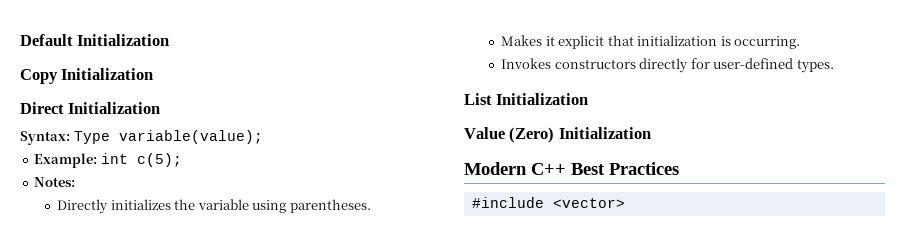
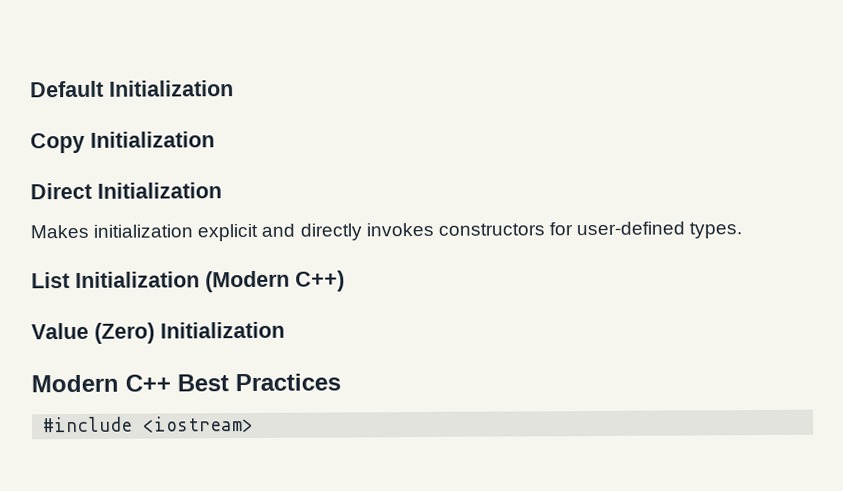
[20,130,263,145] [34,153,182,168] [34,177,76,187] [57,199,371,214] [501,35,801,49] [501,58,689,73] Syntax: Type variable(value); // Example: int c(5); // Notes: // Directly initializes the variable using parentheses. // Makes it explicit that initialization is occurring. // Invokes constructors directly -> [30,222,545,242] Makes initialization explicit and directly invokes constructors
(589, 99) none -> [205,270,345,293] (Modern C++)
[552,198,625,208] <vector> -> [142,415,255,433] <iostream>

